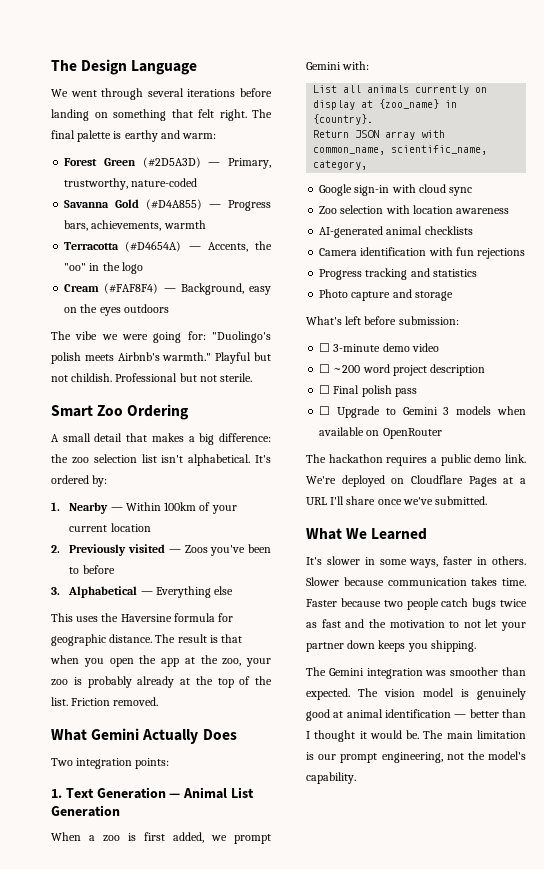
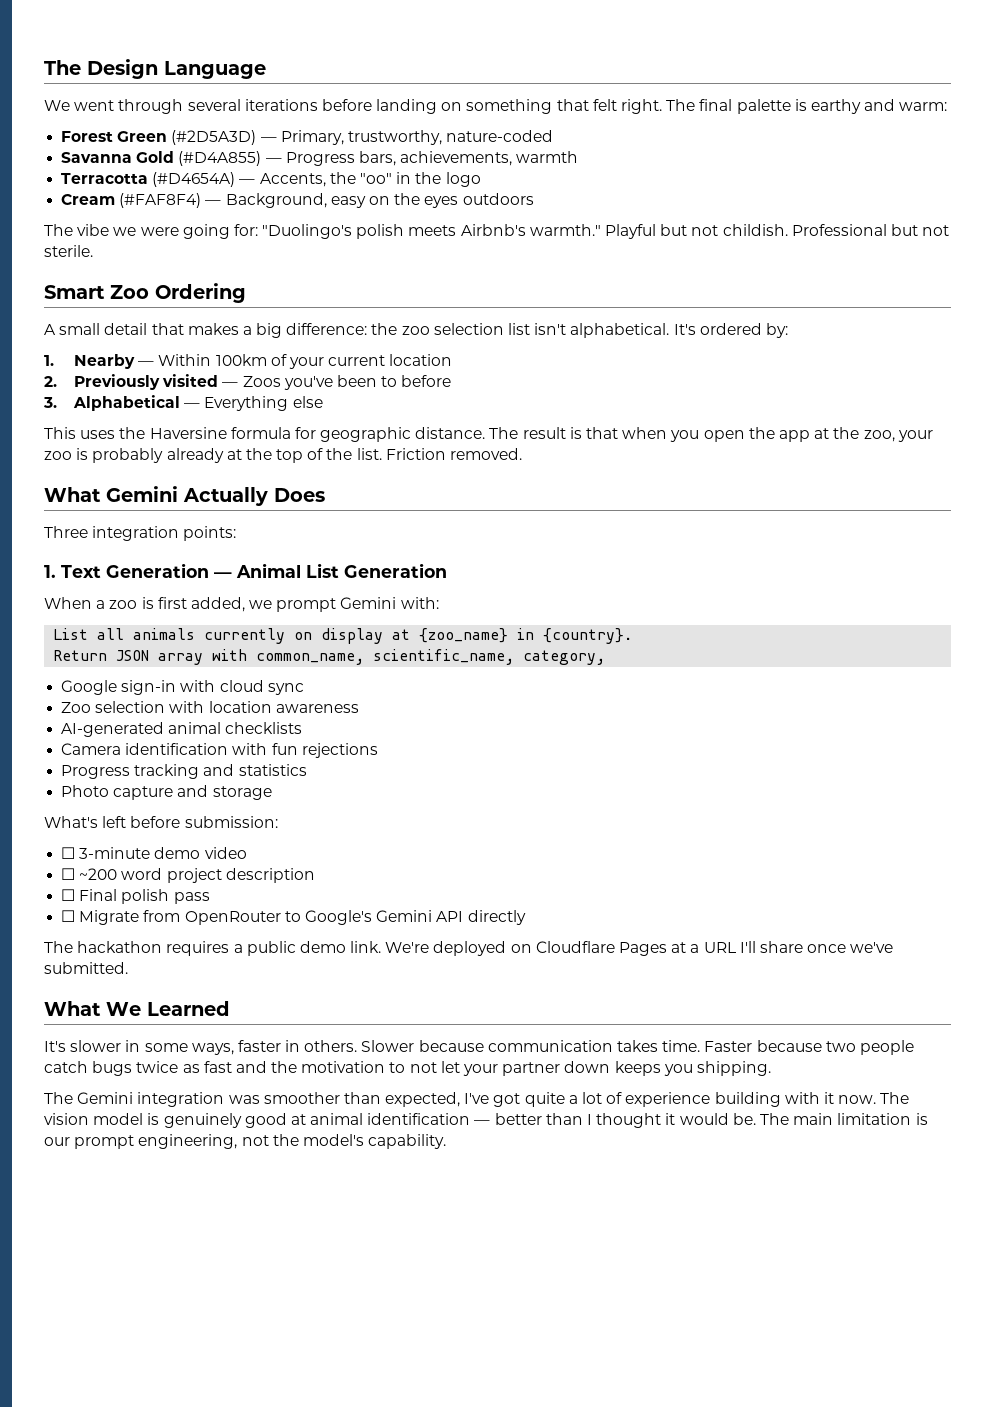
[51,758,73,766] Two -> [44,526,88,538] Three
[337,406,526,418] [319,427,442,439] Upgrade to Gemini 3 models when available on OpenRouter -> [79,910,526,925] Migrate from OpenRouter to Google's Gemini API directly
[306,688,350,700] expected. -> [385,1092,877,1107] expected, I've got quite a lot of experience building with it now.

